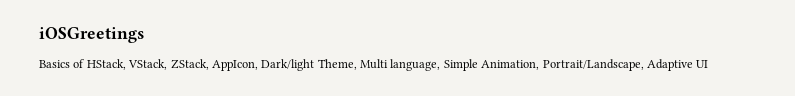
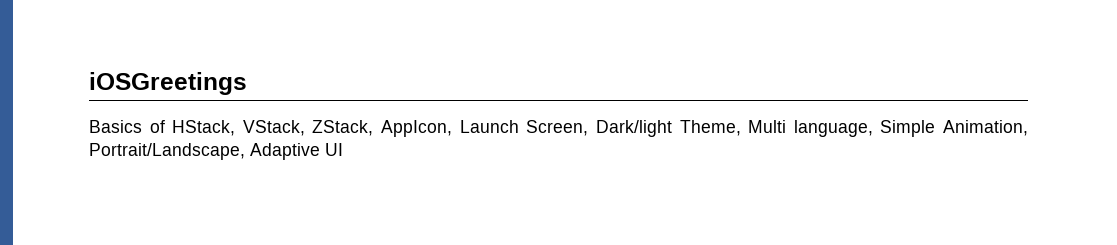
(258, 65) none -> [459,120,589,136] Launch Screen,

